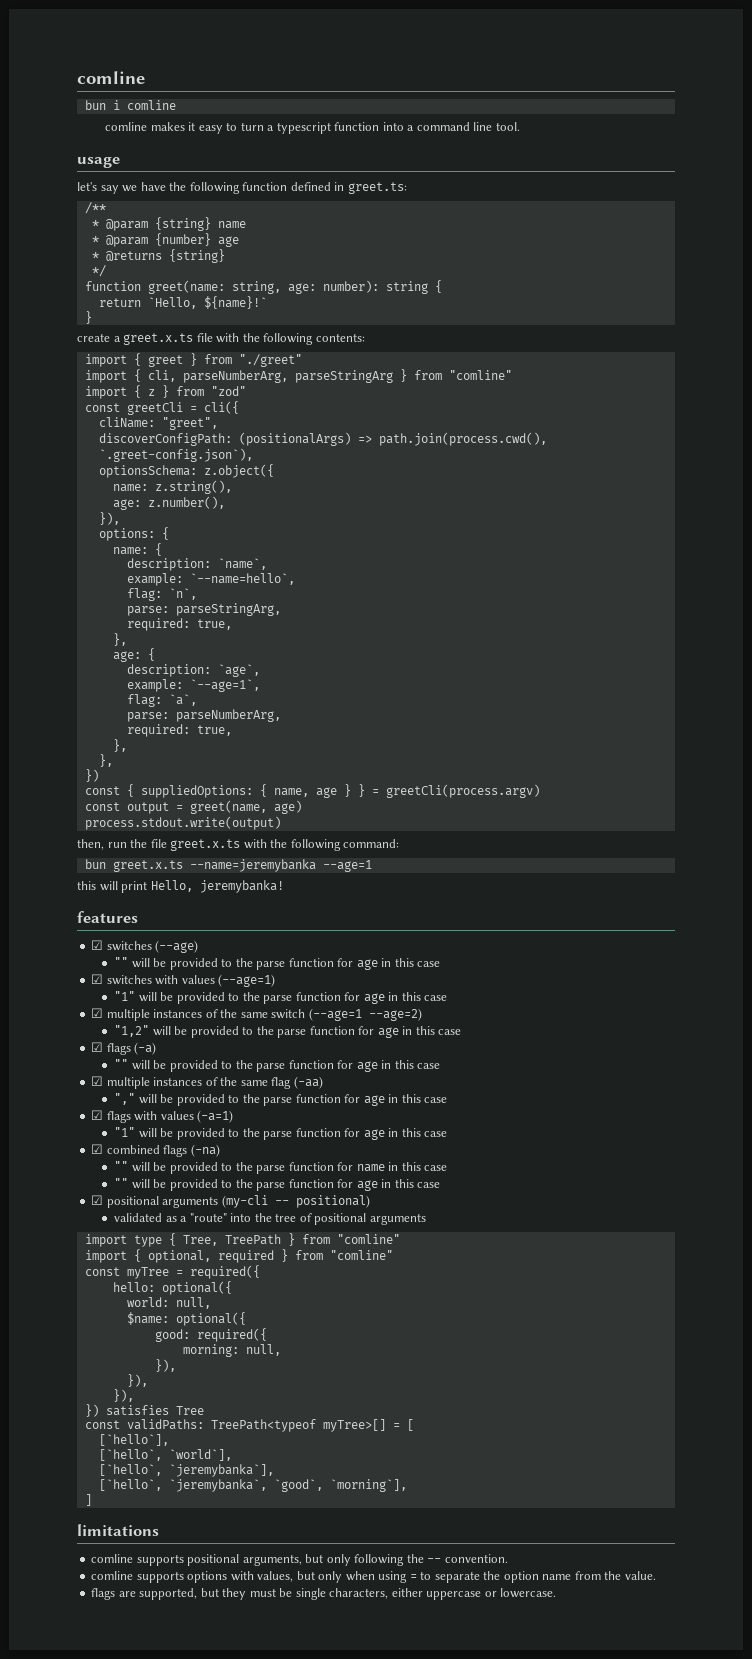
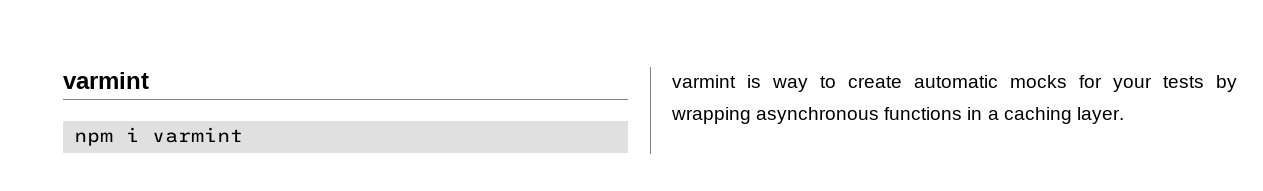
[77,71,145,84] [84,100,176,110] [105,122,520,134] [77,157,120,168] [77,182,407,194] [84,202,106,214] [91,217,246,231] [91,233,239,247] [91,249,225,263] [91,265,106,277] [84,280,442,294] [98,296,267,309] [84,311,92,324] [77,333,365,345] [84,353,302,367] [84,369,512,383] [84,385,246,399] [84,401,239,415] [98,417,218,430] [98,432,547,446] [98,448,253,462] [98,464,274,478] [112,480,232,494] [112,496,225,510] [98,512,120,525] [98,527,169,541] [112,543,162,556] [126,558,267,571] [126,573,295,586] [126,588,197,601] [126,603,281,616] [126,618,232,631] [112,633,127,646] [112,648,155,662] [126,664,260,677] [126,679,260,692] [126,694,197,707] [126,709,281,722] [126,724,232,737] [112,739,127,752] [98,754,113,767] [84,769,99,782] [84,784,540,798] [84,800,302,814] [84,816,281,830] [77,839,400,851] [84,859,372,872] [77,880,284,893] [77,911,138,923] [91,940,199,953] [114,957,441,970] [91,974,276,987] [114,991,448,1004] [91,1008,422,1021] [114,1025,462,1038] [91,1042,157,1055] [114,1059,441,1072] [91,1076,323,1089] [114,1093,448,1106] [91,1110,234,1123] [114,1127,448,1140] [91,1144,220,1157] [114,1161,448,1174] [114,1178,441,1191] [91,1195,370,1208] [114,1213,426,1225] [84,1233,400,1247] [84,1249,393,1263] [84,1265,260,1279] [112,1281,232,1295] [126,1297,211,1309] [126,1312,246,1326] [154,1328,267,1342] [182,1344,281,1357] [154,1359,176,1372] [126,1374,148,1387] [112,1389,134,1402] [84,1404,204,1417] [84,1419,414,1432] [98,1434,169,1446] [98,1449,232,1461] [98,1464,274,1477] [98,1479,407,1492] [84,1494,92,1506] [77,1524,159,1536] [91,1554,508,1566] [91,1571,656,1583] [91,1588,557,1600] comline // bun i comline // comline makes it easy to turn a typescript function into a command line tool. // usage // let's say we have the following function defined in greet.ts: // /** // * @param {string} name // * @param {number} age // * @returns {string} // */ // function greet(name: string, age: number): string { // return `Hello, ${name}!` // } // create a greet.x.ts file with the following contents: // import { greet } from "./greet" // import { cli, parseNumberArg, parseStringArg } from "comline" // import { z } from "zod" // const greetCli = cli({ // cliName: "greet", // discoverConfigPath: (positionalArgs) => path.join(process.cwd(), `.greet-config.json`), // optionsSchema: z.object({ // name: z.string(), // age: z.number(), // }), // options: { // name: { // description: `name`, // example: `--name=hello`, // flag: `n`, // parse: parseStringArg, // required: true, // }, // age: { // description: `age`, // example: `--age=1`, // flag: `a`, // parse: parseNumberArg, // required: true, // }, // }, // }) // const { suppliedOptions: { name, age } } = greetCli(process.argv) // const output = greet(name, age) // process.stdout.write(output) // then, run the file greet.x.ts with the following command: // bun greet.x.ts --name=jeremybanka --age=1 // this will print Hello, jeremybanka! // features // ☑ switches (--age) // "" will be provided to the parse function for age in this case // ☑ switches with values (--age=1) // "1" will be provided to the parse function for age in this case // ☑ multiple instances of the same switch (--age=1 --age=2) // "1,2" will be provided to the parse function for age in this case // ☑ flags (-a) // "" will be provided to the parse function for age in this case // ☑ multiple instances of the same flag (-aa) // "," will be provided to the parse function for age in this case // ☑ flags with values (-a=1) // "1" will be provided to the parse function for age in this case // ☑ combined flags (-na) // "" will be provided to the parse function for name in this case // "" will be provided to the parse function for age in this case // ☑ positional arguments (my-cli -- positional) // validated as a "route" into the tree of positional arguments // import type { Tree, TreePath } from "comline" // import { optional, required } from "comline" // const myTree = required({ // hello: optional({ // world: null, // $name: optional({ // good: required({ // morning: null, // }), // }), // }), // }) satisfies Tree // const validPaths: TreePath<typeof myTree>[] = [ // [`hello`], // [`hello`, `world`], // [`hello`, `jeremybanka`], // [`hello`, `jeremybanka`, `good`, `morning`], // ] // limitations // comline supports positional arguments, but only following the -- convention. // comline supports options with values, but only when using = to separate the option name from the value. // flags are supported, but they must be single characters, either uppercase or lowercase. -> [63,72,149,89] [74,127,244,146] [672,75,1237,92] [671,107,1124,124] varmint // npm i varmint // varmint is way to create automatic mocks for your tests by wrapping asynchronous functions in a caching layer.

